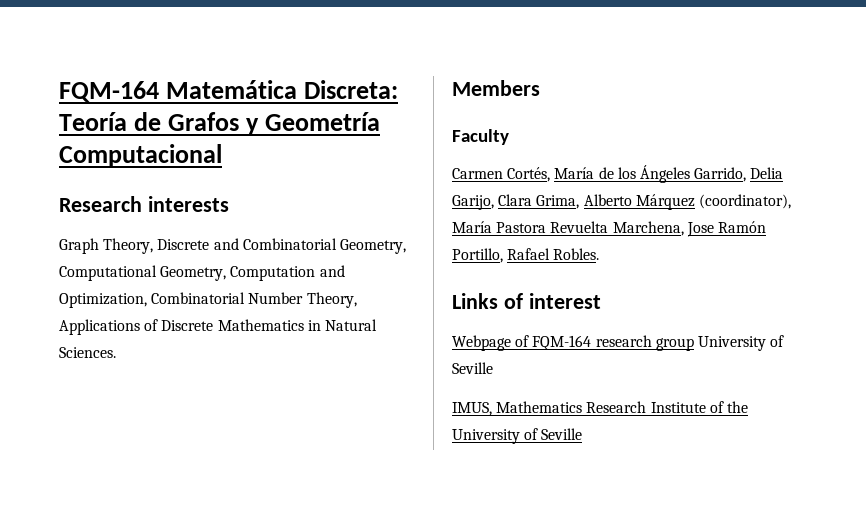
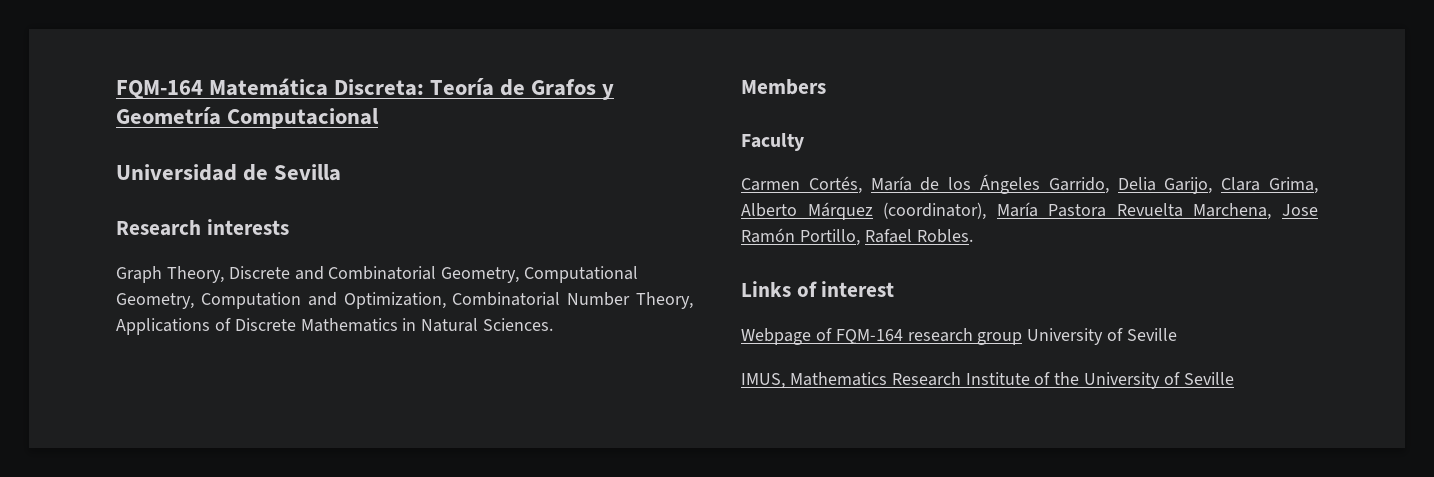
(222, 155) none -> [116,164,342,181] // Universidad de Sevilla

